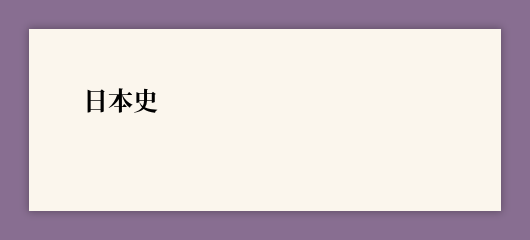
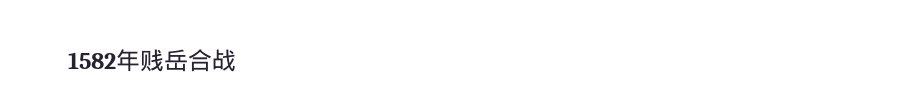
[83,88,158,113] 日本史 -> [68,49,236,72] 1582年贱岳合战

